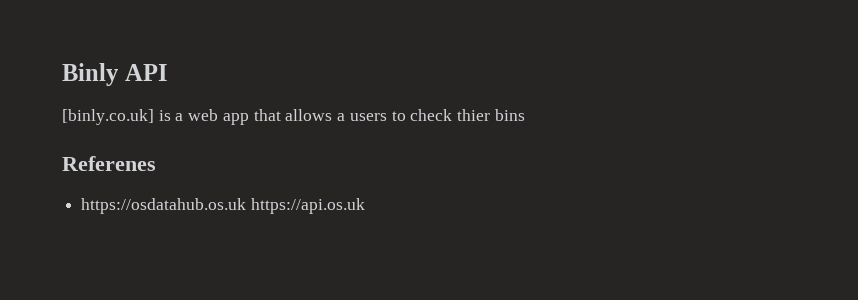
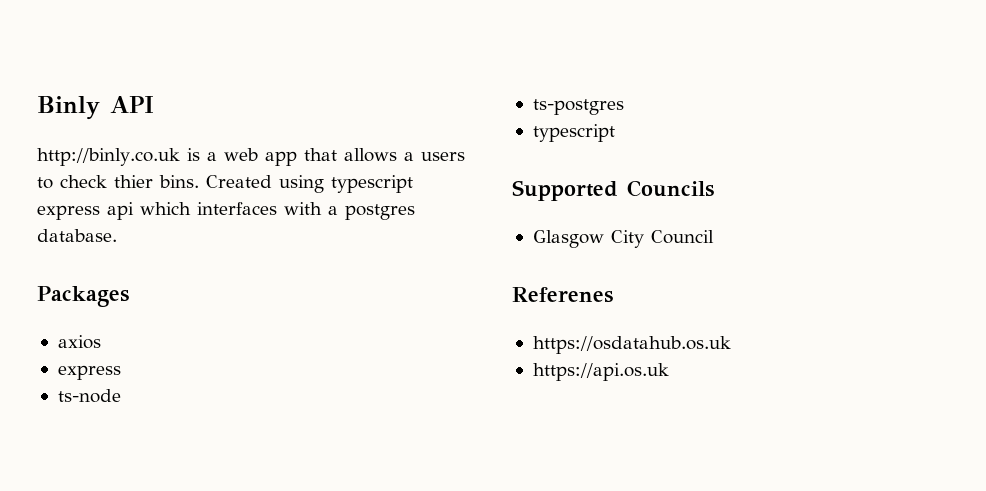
[62,109,154,125] [binly.co.uk] -> [37,148,180,166] http://binly.co.uk
[494,109,525,121] bins -> [159,175,413,193] [37,202,415,220] [37,229,117,242] [37,286,129,307] [57,335,101,349] [57,365,121,380] [57,389,121,403] [532,99,624,115] [532,124,615,142] [512,180,714,201] [532,230,714,248] bins. Created using typescript express api which interfaces with a postgres database. // Packages // axios // express // ts-node // ts-postgres // typescript // Supported Councils // Glasgow City Council
(247, 206) none -> (731, 345) //

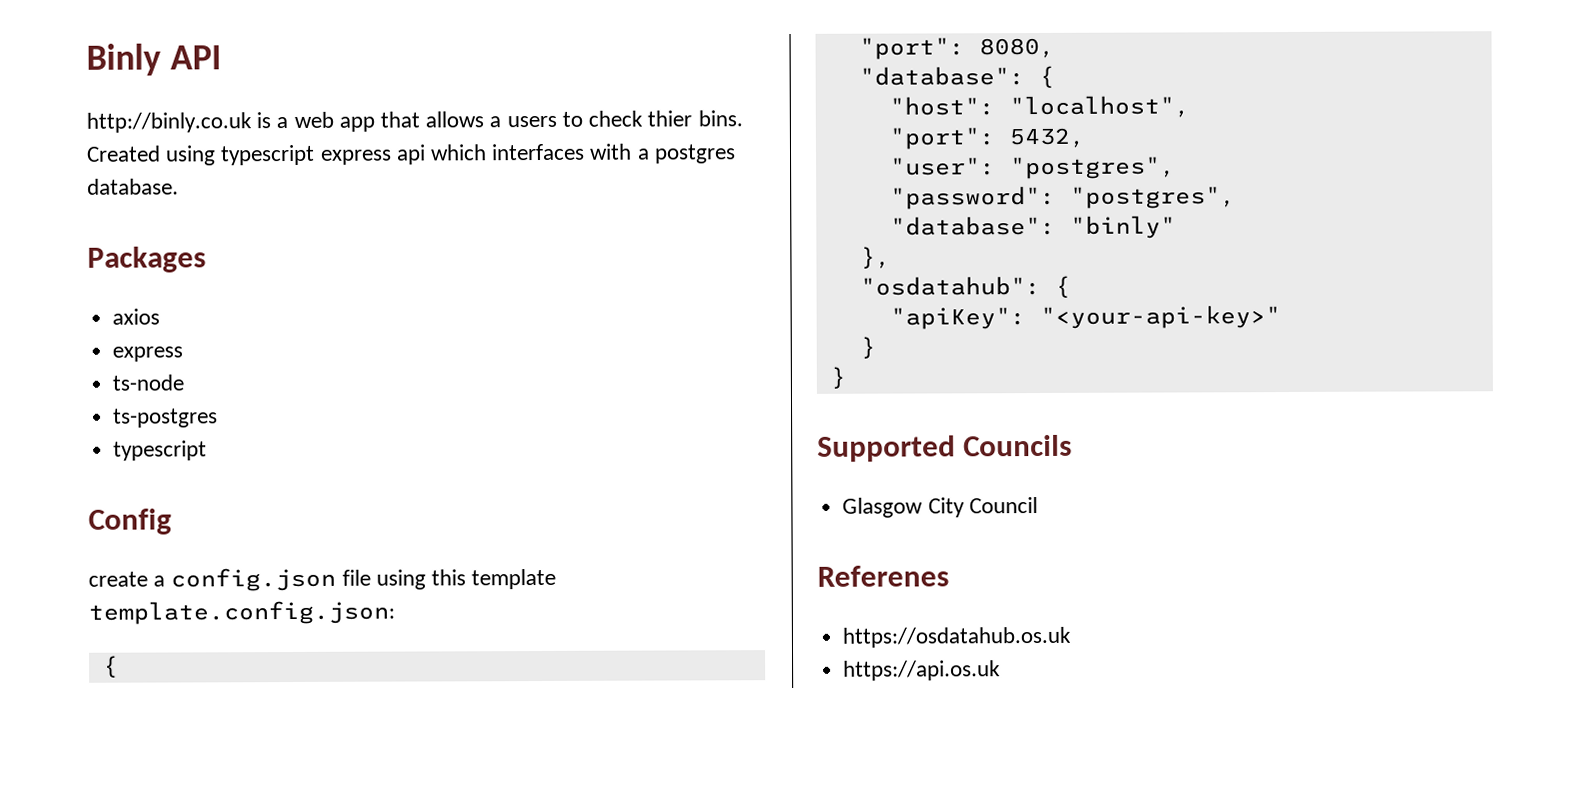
(615, 133) none -> [88,508,172,535] [88,567,557,592] [88,600,395,625] [102,655,119,678] [858,37,1055,60] [858,65,1055,89] [888,95,1190,119] [888,127,1085,150] [889,156,1176,180] [889,185,1236,210] [889,215,1176,239] [859,246,891,269] [859,275,1071,298] [889,305,1281,330] [859,336,876,359] [829,366,846,389] // Config // create a config.json file using this template template.config.json: // { // "port": 8080, // "database": { // "host": "localhost", // "port": 5432, // "user": "postgres", // "password": "postgres", // "database": "binly" // }, // "osdatahub": { // "apiKey": "<your-api-key>" // } // }

